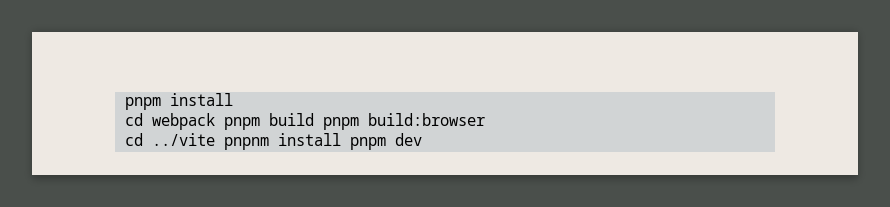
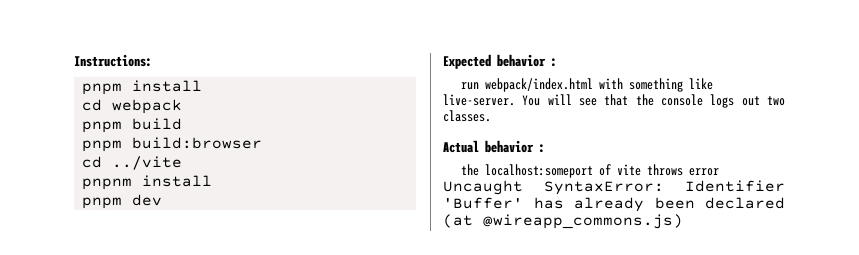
(125, 103) none -> [74,54,152,67] Instructions: //
(216, 121) none -> (183, 106) //
(315, 119) none -> (183, 124) //
(216, 139) none -> (183, 163) //
(342, 139) none -> (213, 181) //
(423, 139) none -> [443,54,557,69] [460,78,713,92] [443,94,785,108] [443,110,491,122] [443,140,545,153] [460,164,719,178] [443,180,785,195] [443,197,785,212] [443,214,683,229] // Expected behavior : // run webpack/index.html with something like live-server. You will see that the console logs out two classes. // Actual behavior : // the localhost:someport of vite throws error Uncaught SyntaxError: Identifier 'Buffer' has already been declared (at @wireapp_commons.js)

